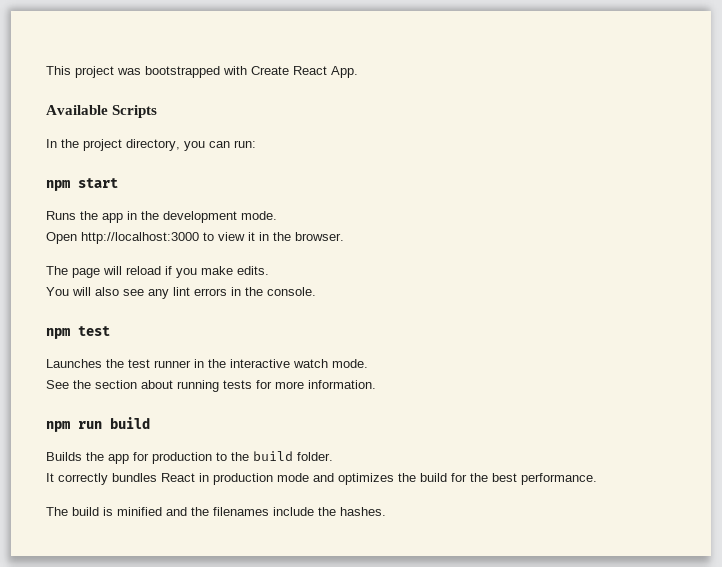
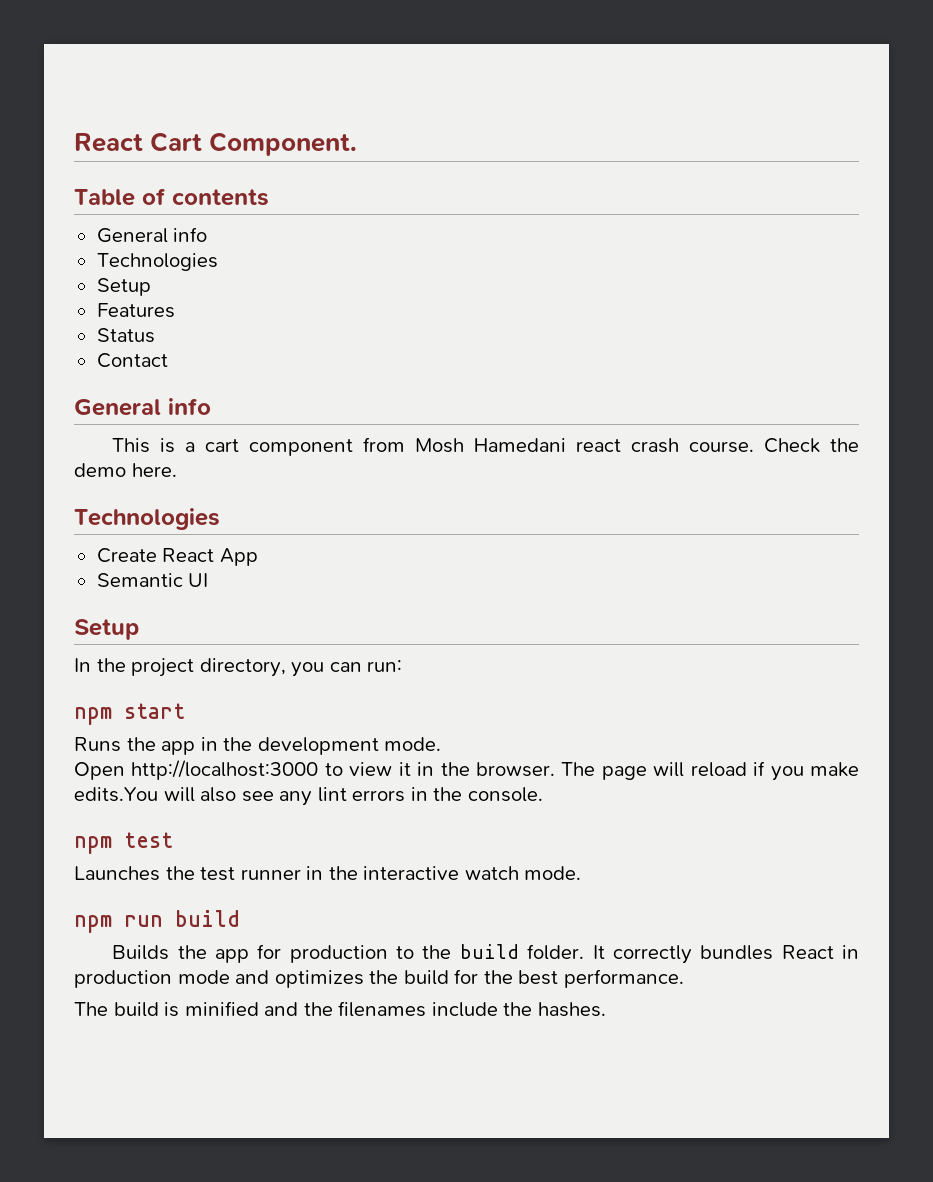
[46,66,358,78] [46,105,158,118] This project was bootstrapped with Create React App. // Available Scripts -> [74,132,358,156] [74,188,269,206] [96,227,208,243] [96,253,218,271] [96,278,151,296] [96,303,175,318] [96,328,155,343] [96,353,168,368] [74,398,211,416] [112,437,860,456] [74,463,177,477] [74,508,220,530] [96,548,258,566] [96,573,209,587] [74,619,139,640] React Cart Component. // Table of contents // General info // Technologies // Setup // Features // Status // Contact // General info // This is a cart component from Mosh Hamedani react crash course. Check the demo here. // Technologies // Create React App // Semantic UI // Setup
(344, 236) // -> (556, 769) none
[237,266,269,275] [46,287,69,296] edits. // You -> [74,787,158,802] edits.You
[46,380,376,392] // See the section about running tests for more information. -> (582, 873) none
(333, 456) // -> (585, 952) none

